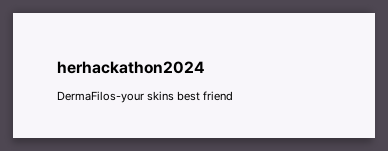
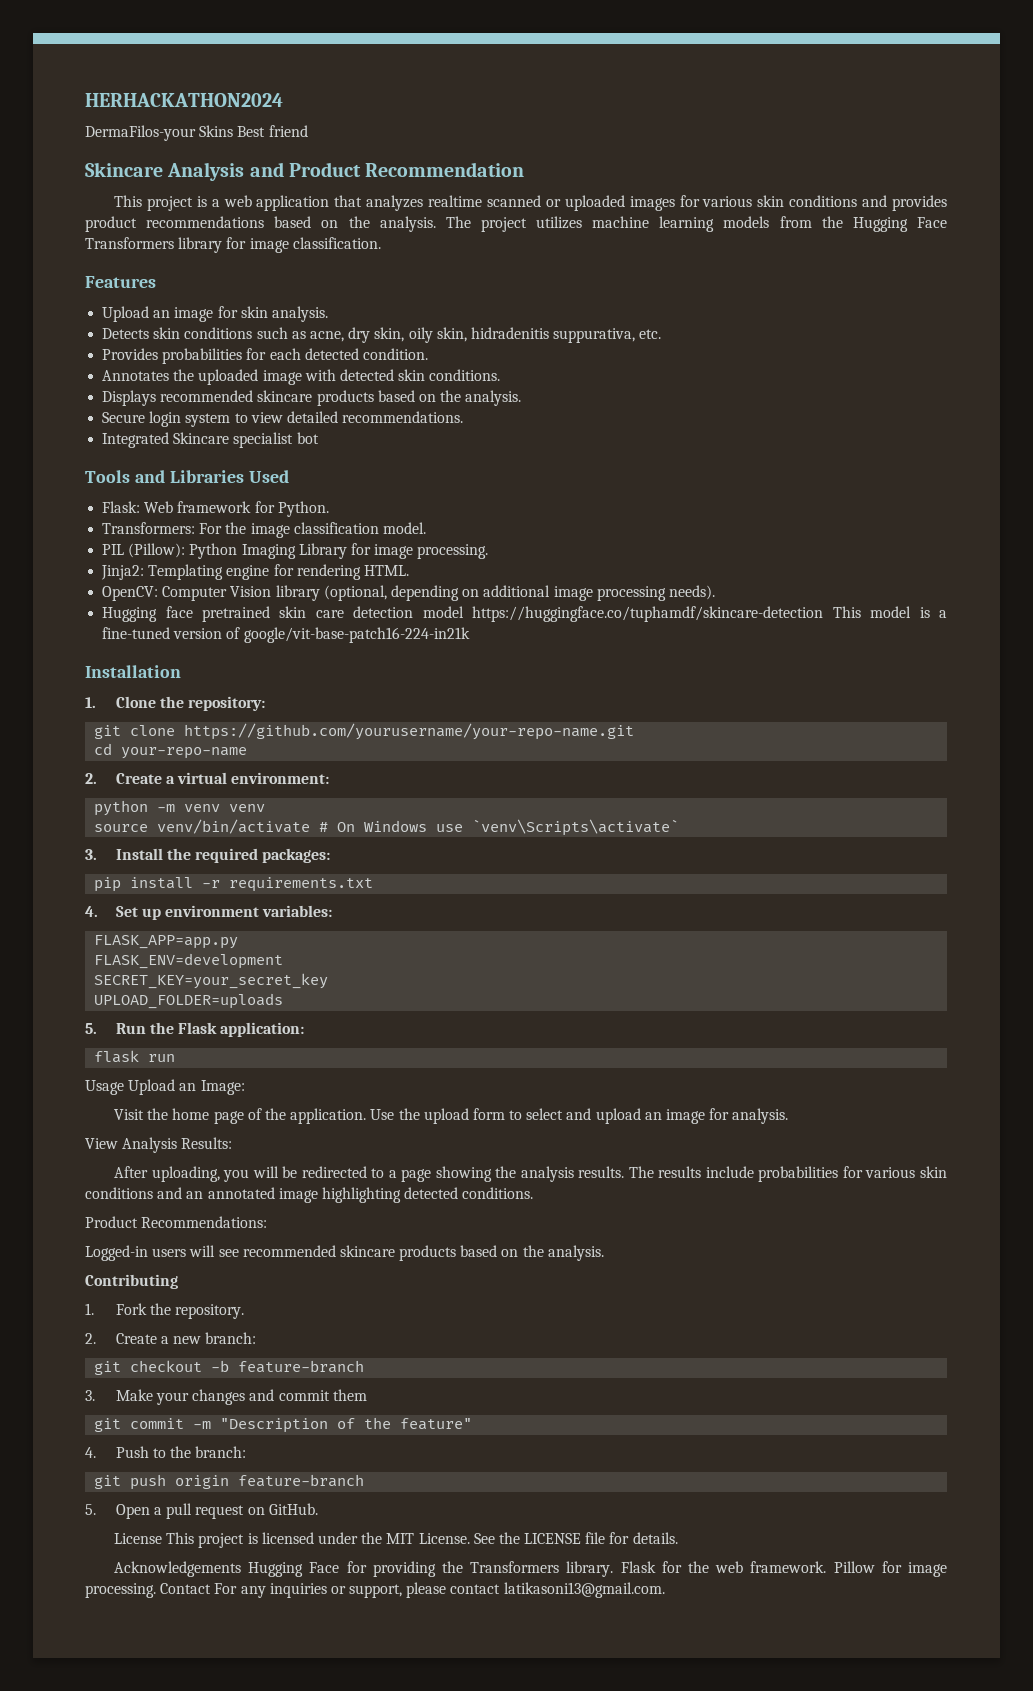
[57,61,205,74] herhackathon2024 -> [85,93,283,107] HERHACKATHON2024
[147,91,201,101] skins best -> [199,125,266,137] Skins Best
(234, 96) none -> [85,162,525,181] [114,195,947,211] [85,216,947,232] [85,237,381,253] [85,276,156,288] [102,306,328,322] [102,327,662,343] [102,348,428,364] [102,369,501,385] [102,390,522,406] [102,411,464,427] [102,432,319,448] [85,470,289,483] [102,501,329,517] [102,522,426,538] [102,543,489,559] [101,564,409,580] [102,585,715,601] [102,606,948,622] [102,627,470,643] [85,665,181,678] [85,696,266,711] [94,723,635,740] [94,743,248,759] [85,772,330,784] [94,800,266,816] [94,819,680,836] [85,848,331,863] [94,877,374,892] [85,905,333,920] [94,935,239,949] [94,953,284,969] [94,973,329,989] [94,993,284,1009] [85,1022,305,1037] [94,1050,176,1063] [85,1079,245,1095] [114,1108,789,1124] [85,1137,233,1153] [114,1166,948,1182] [85,1187,534,1203] [85,1216,268,1228] [85,1245,604,1261] [85,1274,178,1289] [85,1303,245,1319] [85,1332,257,1344] [94,1360,365,1375] [85,1389,367,1405] [94,1417,473,1433] [85,1446,247,1458] [94,1474,365,1490] [85,1503,318,1519] [114,1532,678,1548] [114,1561,948,1577] [85,1582,665,1598] // Skincare Analysis and Product Recommendation // This project is a web application that analyzes realtime scanned or uploaded images for various skin conditions and provides product recommendations based on the analysis. The project utilizes machine learning models from the Hugging Face Transformers library for image classification. // Features // Upload an image for skin analysis. // Detects skin conditions such as acne, dry skin, oily skin, hidradenitis suppurativa, etc. // Provides probabilities for each detected condition. // Annotates the uploaded image with detected skin conditions. // Displays recommended skincare products based on the analysis. // Secure login system to view detailed recommendations. // Integrated Skincare specialist bot // Tools and Libraries Used // Flask: Web framework for Python. // Transformers: For the image classification model. // PIL (Pillow): Python Imaging Library for image processing. // Jinja2: Templating engine for rendering HTML. // OpenCV: Computer Vision library (optional, depending on additional image processing needs). // Hugging face pretrained skin care detection model https://huggingface.co/tuphamdf/skincare-detection This model is a fine-tuned version of google/vit-base-patch16-224-in21k // Installation // 1. Clone the repository: // git clone https://github.com/yourusername/your-repo-name.git // cd your-repo-name // 2. Create a virtual environment: // python -m venv venv // source venv/bin/activate # On Windows use `venv\Scripts\activate` // 3. Install the required packages: // pip install -r requirements.txt // 4. Set up environment variables: // FLASK_APP=app.py // FLASK_ENV=development // SECRET_KEY=your_secret_key // UPLOAD_FOLDER=uploads // 5. Run the Flask application: // flask run // Usage Upload an Image: // Visit the home page of the application. Use the upload form to select and upload an image for analysis. // View Analysis Results: // After uploading, you will be redirected to a page showing the analysis results. The results include probabilities for various skin conditions and an annotated image highlighting detected conditions. // Product Recommendations: // Logged-in users will see recommended skincare products based on the analysis. // Contributing // 1. Fork the repository. // 2. Create a new branch: // git checkout -b feature-branch // 3. Make your changes and commit them // git commit -m "Description of the feature" // 4. Push to the branch: // git push origin feature-branch // 5. Open a pull request on GitHub. // License This project is licensed under the MIT License. See the LICENSE file for details. // Acknowledgements Hugging Face for providing the Transformers library. Flask for the web framework. Pillow for image processing. Contact For any inquiries or support, please contact latikasoni13@gmail.com.

